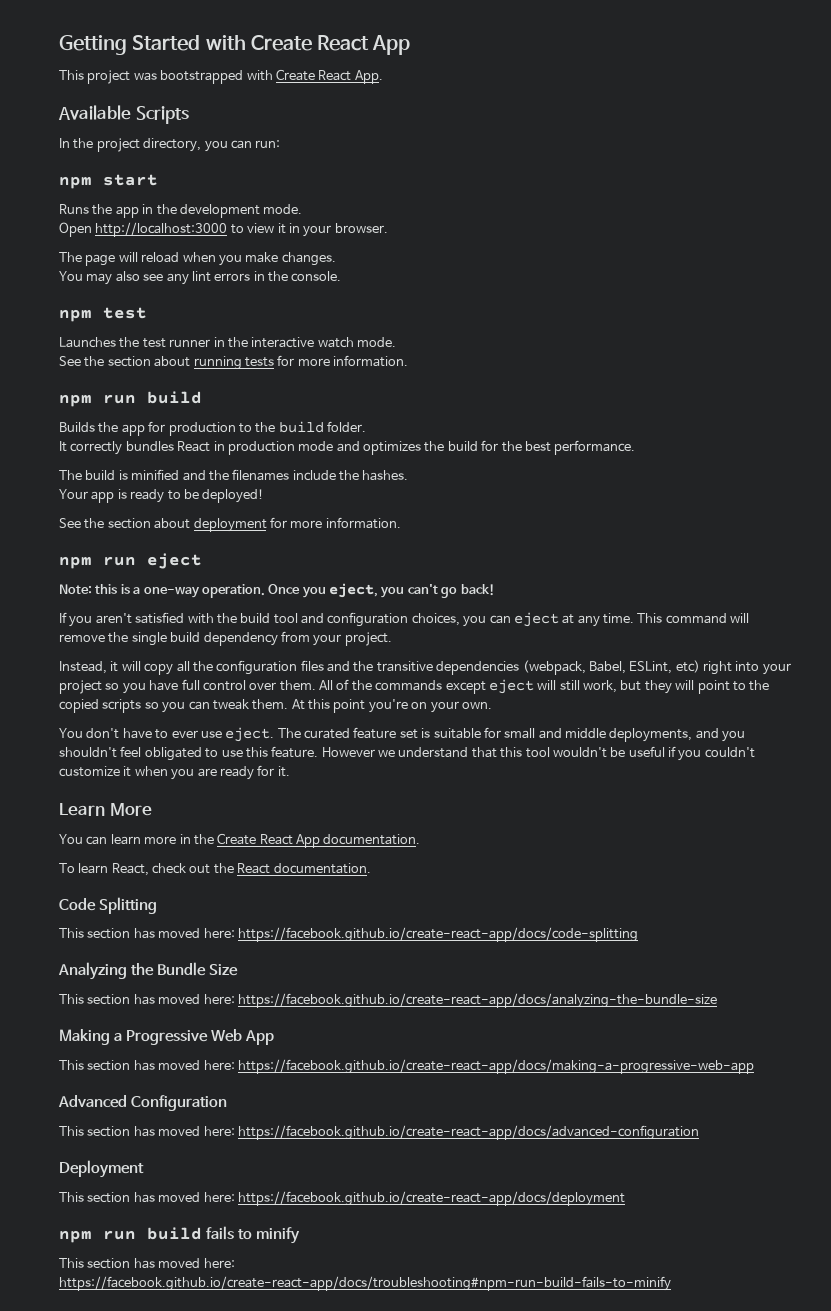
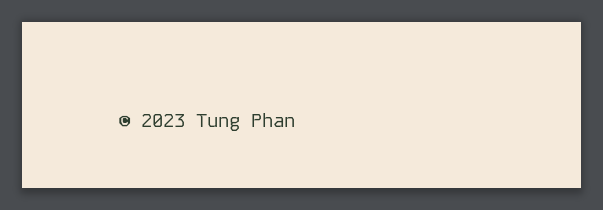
[59,35,411,55] [59,69,383,84] [58,105,189,124] [59,138,281,152] [59,174,158,189] [59,204,303,218] [59,222,388,237] [59,252,336,266] [59,271,342,285] [59,307,147,322] [59,337,396,348] [59,355,408,370] [59,391,202,407] [59,421,366,436] [59,440,636,455] [59,469,409,481] [59,489,265,503] [59,517,401,532] [59,553,202,569] [59,583,495,598] [59,612,750,627] [59,631,392,646] [59,660,791,675] [59,679,770,694] [59,699,492,713] [59,727,746,742] [59,746,755,761] [59,765,290,780] [59,803,152,816] [59,833,421,848] [59,863,371,876] [59,897,157,914] [59,927,638,942] [58,962,238,980] [59,993,717,1008] [59,1029,274,1045] [59,1059,754,1074] [58,1095,227,1111] [59,1125,699,1140] [59,1160,144,1178] [59,1191,625,1206] [59,1226,300,1244] [59,1258,235,1269] [59,1276,671,1291] Getting Started with Create React App // This project was bootstrapped with Create React App. // Available Scripts // In the project directory, you can run: // npm start // Runs the app in the development mode. // Open http://localhost:3000 to view it in your browser. // The page will reload when you make changes. // You may also see any lint errors in the console. // npm test // Launches the test runner in the interactive watch mode. // See the section about running tests for more information. // npm run build // Builds the app for production to the build folder. // It correctly bundles React in production mode and optimizes the build for the best performance. // The build is minified and the filenames include the hashes. // Your app is ready to be deployed! // See the section about deployment for more information. // npm run eject // Note: this is a one-way operation. Once you eject, you can't go back! // If you aren't satisfied with the build tool and configuration choices, you can eject at any time. This command will remove the single build dependency from your project. // Instead, it will copy all the configuration files and the transitive dependencies (webpack, Babel, ESLint, etc) right into your project so you have full control over them. All of the commands except eject will still work, but they will point to the copied scripts so you can tweak them. At this point you're on your own. // You don't have to ever use eject. The curated feature set is suitable for small and middle deployments, and you shouldn't feel obligated to use this feature. However we understand that this tool wouldn't be useful if you couldn't customize it when you are ready for it. // Learn More // You can learn more in the Create React App documentation. // To learn React, check out the React documentation. // Code Splitting // This section has moved here: https://facebook.github.io/create-react-app/docs/code-splitting // Analyzing the Bundle Size // This section has moved here: https://facebook.github.io/create-react-app/docs/analyzing-the-bundle-size // Making a Progressive Web App // This section has moved here: https://facebook.github.io/create-react-app/docs/making-a-progressive-web-app // Advanced Configuration // This section has moved here: https://facebook.github.io/create-react-app/docs/advanced-configuration // Deployment // This section has moved here: https://facebook.github.io/create-react-app/docs/deployment // npm run build fails to minify // This section has moved here: https://facebook.github.io/create-react-app/docs/troubleshooting#npm-run-build-fails-to-minify -> [119,113,295,131] © 2023 Tung Phan

